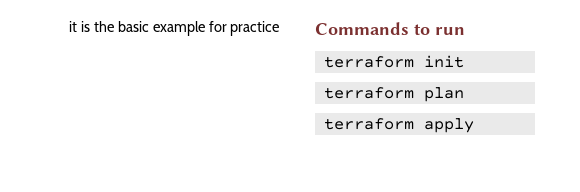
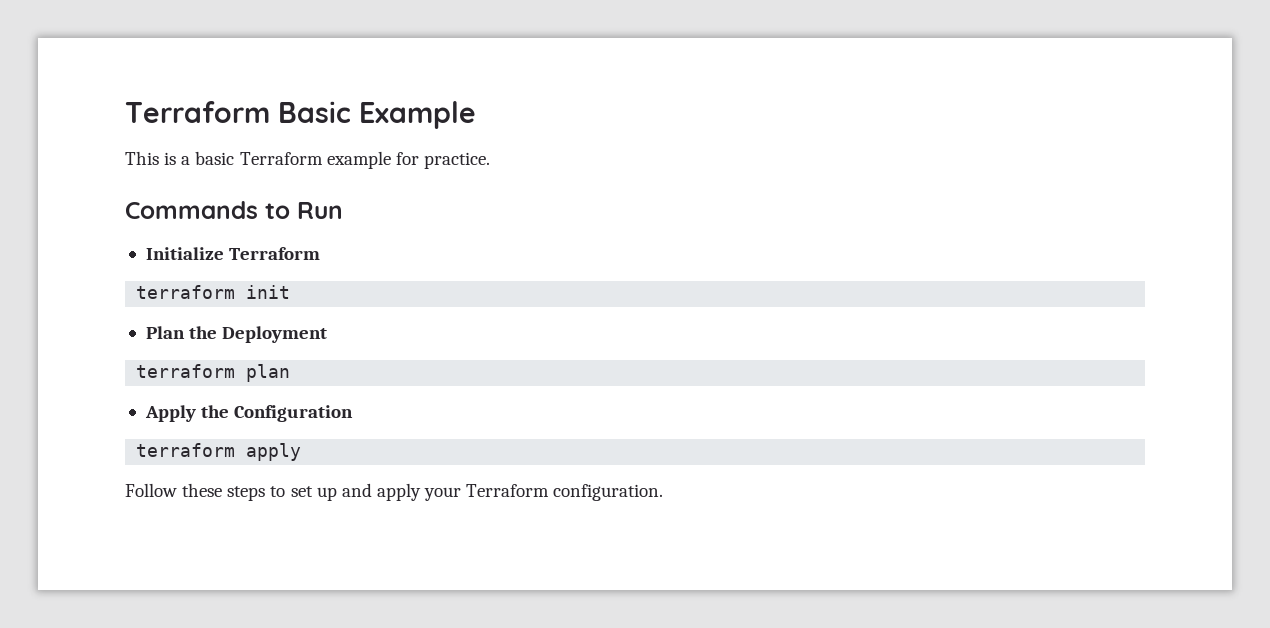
[69,21,149,32] it is the basic -> [125,101,476,129] [125,151,323,165] Terraform Basic Example // This is a basic Terraform
[230,21,280,36] practice -> [423,152,490,169] practice.
[435,27,465,35] run -> [297,202,343,219] [145,247,321,260] Run // Initialize Terraform
(464, 61) none -> [145,326,328,343] // Plan the Deployment
(464, 94) none -> [144,405,354,422] // Apply the Configuration
(474, 125) none -> [125,483,664,501] // Follow these steps to set up and apply your Terraform configuration.

